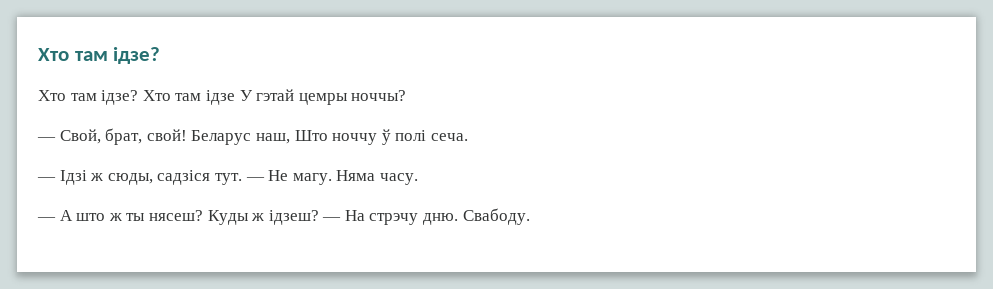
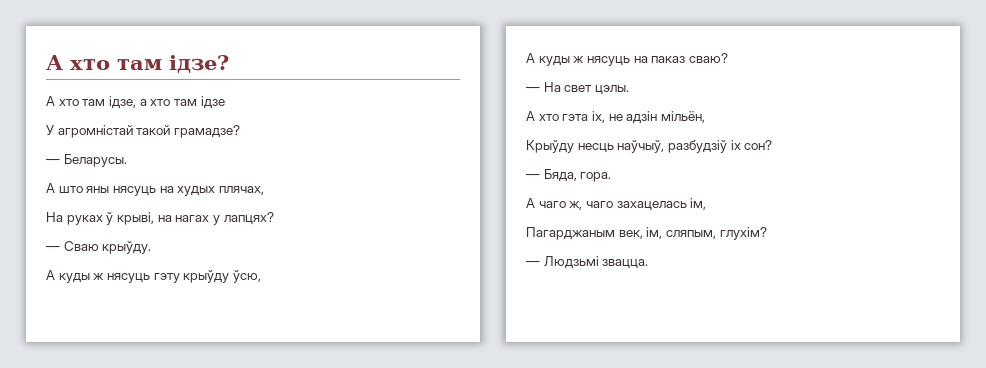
[38,48,69,61] Хто -> [46,55,110,70] А хто
[38,89,407,105] [37,128,468,145] [37,170,418,185] [37,208,530,225] Хто там ідзе? Хто там ідзе У гэтай цемры ноччы? // — Свой, брат, свой! Беларус наш, Што ноччу ў полі сеча. // — Ідзі ж сюды, садзіся тут. — Не магу. Няма часу. // — А што ж ты нясеш? Куды ж ідзеш? — На стрэчу дню. Свабоду. -> [46,96,225,109] [46,125,240,138] [46,154,127,167] [46,183,264,196] [46,212,274,225] [46,241,152,254] [46,270,261,283] [526,53,728,66] [526,82,629,95] [526,111,705,124] [526,140,773,153] [526,169,612,182] [526,198,707,211] [526,227,767,240] [526,256,649,269] А хто там ідзе, а хто там ідзе // У агромністай такой грамадзе? // — Беларусы. // А што яны нясуць на худых плячах, // На руках ў крыві, на нагах у лапцях? // — Сваю крыўду. // А куды ж нясуць гэту крыўду ўсю, // А куды ж нясуць на паказ сваю? // — На свет цэлы. // А хто гэта іх, не адзін мільён, // Крыўду несць наўчыў, разбудзіў іх сон? // — Бяда, гора. // А чаго ж, чаго захацелась ім, // Пагарджаным век, ім, сляпым, глухім? // — Людзьмі звацца.

